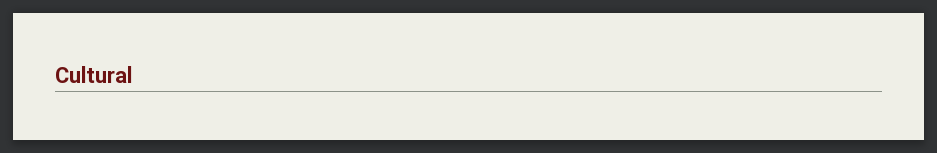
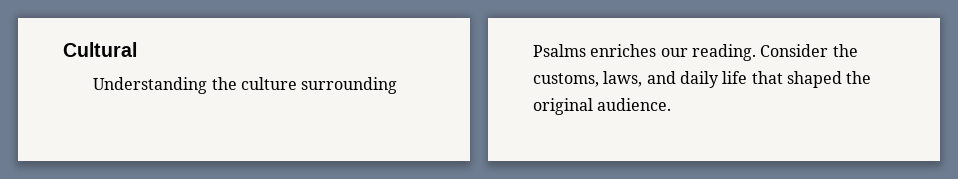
(132, 74) none -> [93,77,398,94] [533,44,858,61] [533,71,872,88] [533,98,672,115] // Understanding the culture surrounding Psalms enriches our reading. Consider the customs, laws, and daily life that shaped the original audience.

